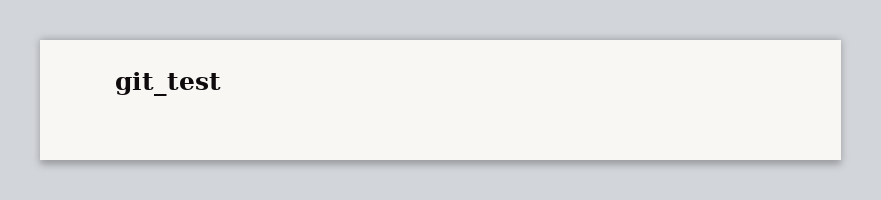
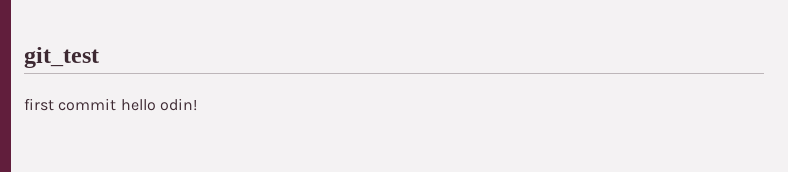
(221, 84) none -> [24,98,197,111] // first commit hello odin!

